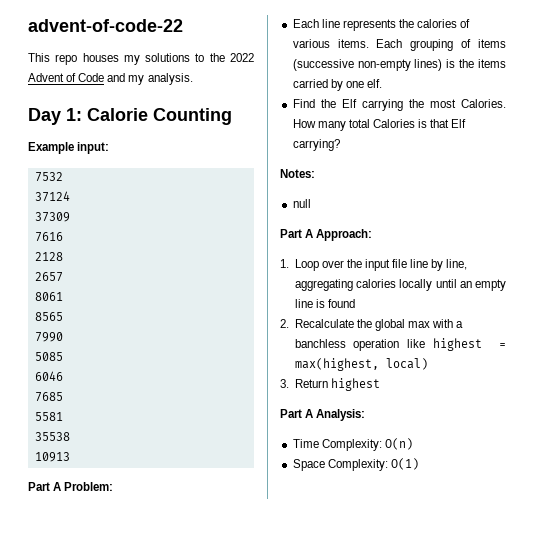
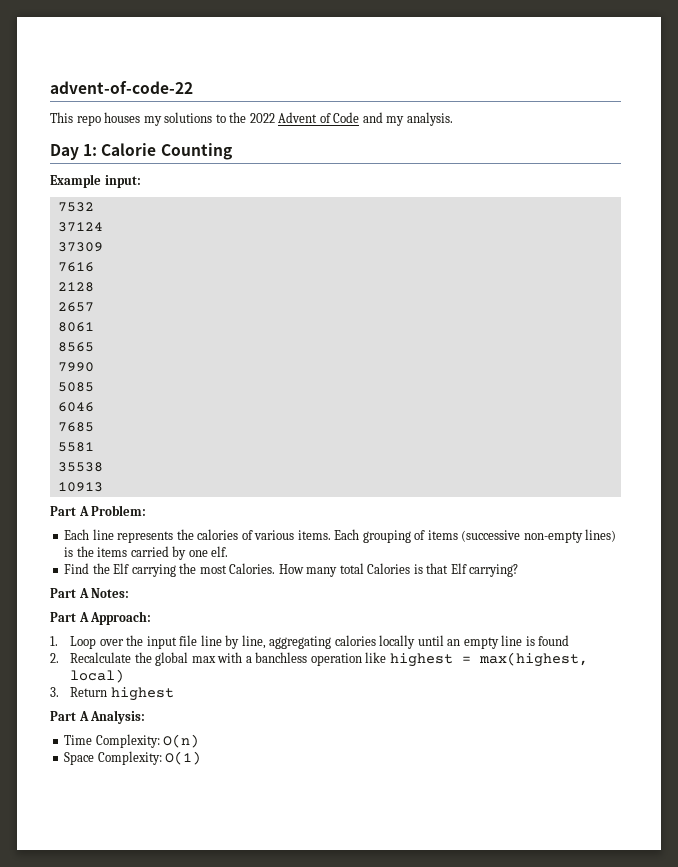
(340, 145) none -> [50,588,89,598] Part A
[292,199,311,208] // null -> (130, 593) none

